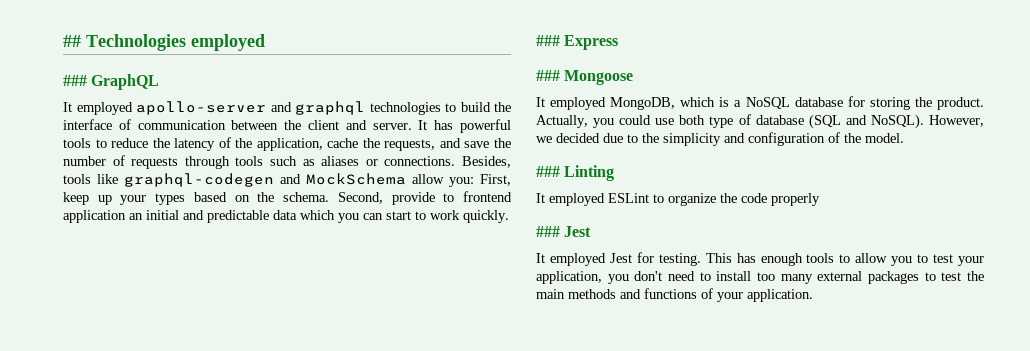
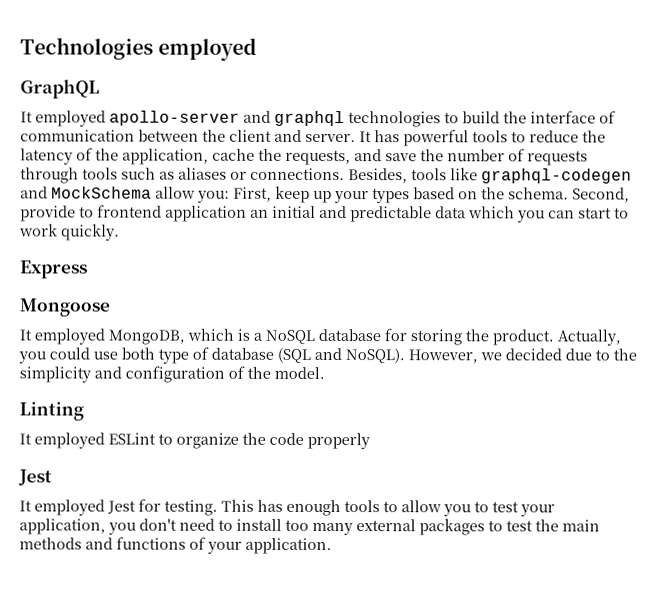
[63,35,81,47] ## -> (20, 48) none
[63,75,87,86] ### -> (258, 49) none
[536,35,560,46] ### -> (120, 232) none
[536,70,560,81] ### -> (88, 269) none
[536,166,560,177] ### -> (325, 372) none
[536,226,560,237] ### -> (370, 441) none

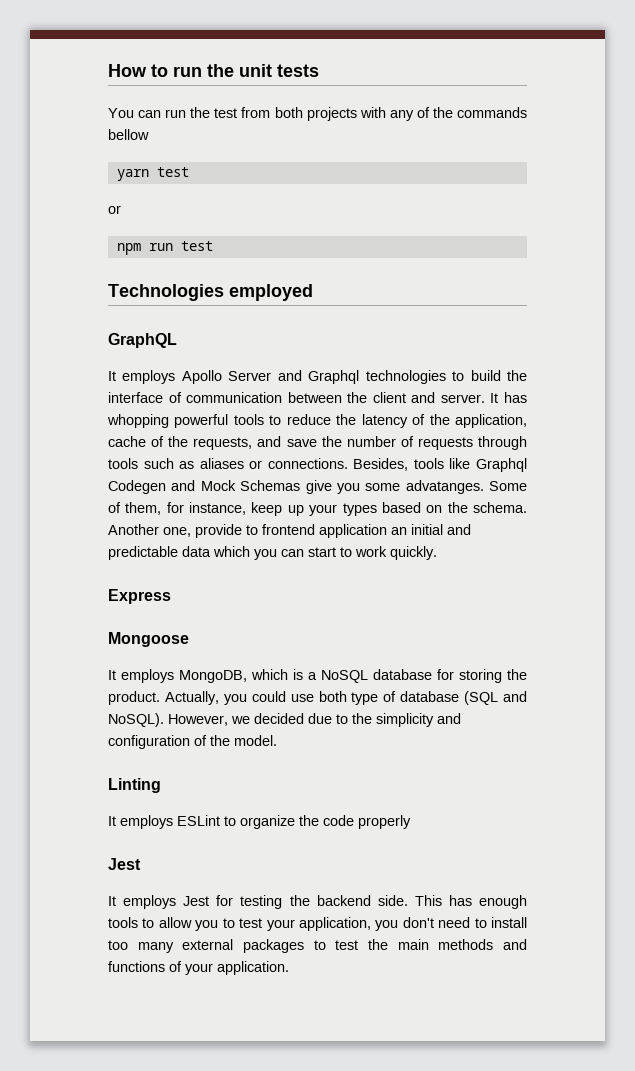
(20, 48) none -> [108,64,319,77] [108,107,527,121] [108,129,149,140] [116,167,189,181] [108,205,121,214] [116,241,213,255] How to run the unit tests // You can run the test from both projects with any of the commands bellow // yarn test // or // npm run test //
[35,110,345,127] employed apollo-server and graphql -> [122,370,360,384] employs Apollo Server and Graphql
(400, 136) none -> [107,414,169,428] whopping
(255, 154) none -> [151,436,165,447] of
[481,168,632,184] [20,186,272,203] graphql-codegen and MockSchema allow you: First, -> [475,458,527,472] [108,480,527,494] [108,502,247,515] Graphql Codegen and Mock Schemas give you some advatanges. Some of them, for instance,
[572,187,630,203] Second, -> [108,524,191,537] Another one,
[34,328,105,345] employed -> [121,669,174,683] employs
[34,432,105,449] employed -> [120,815,173,829] employs
[34,499,105,516] employed -> [123,895,177,909] employs
[164,499,218,516] testing. -> [240,895,408,909] testing the backend side.

